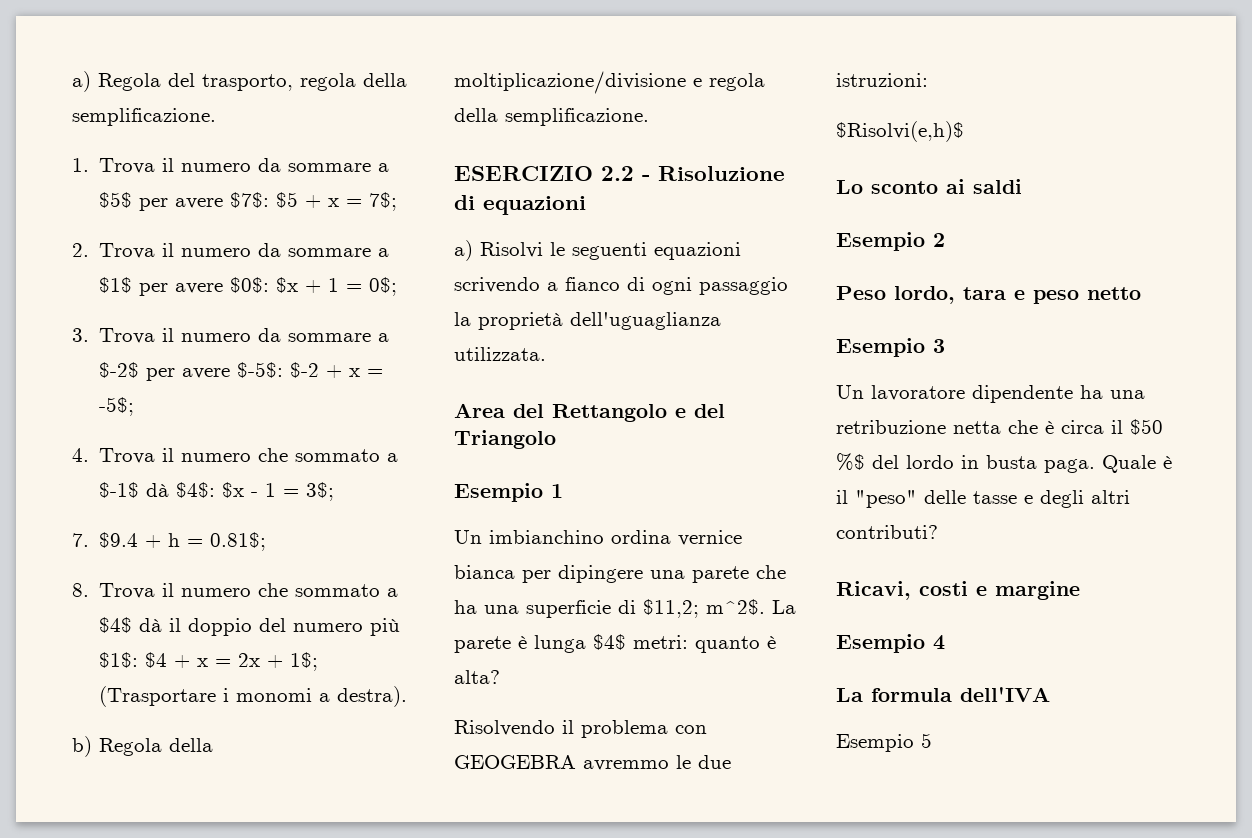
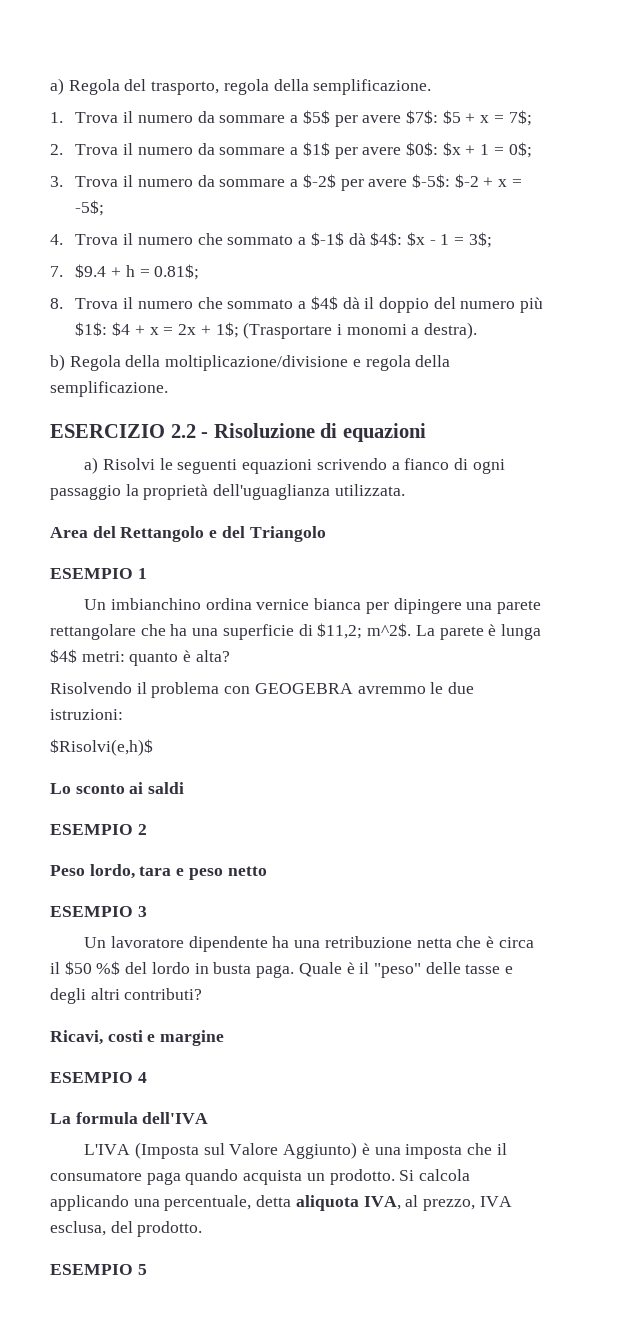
[454,483,543,502] Esempio -> [50,568,133,579] ESEMPIO
(749, 574) none -> [50,624,136,640] rettangolare
[836,232,925,251] Esempio -> [50,824,133,835] ESEMPIO
[836,338,925,357] Esempio -> [50,906,133,917] ESEMPIO
[836,634,925,653] Esempio -> [50,1072,133,1083] ESEMPIO
[836,734,914,752] Esempio -> [84,1142,507,1159] [50,1169,471,1185] [50,1195,512,1211] [50,1221,203,1237] [50,1264,133,1275] L'IVA (Imposta sul Valore Aggiunto) è una imposta che il consumatore paga quando acquista un prodotto. Si calcola applicando una percentuale, detta aliquota IVA, al prezzo, IVA esclusa, del prodotto. // ESEMPIO

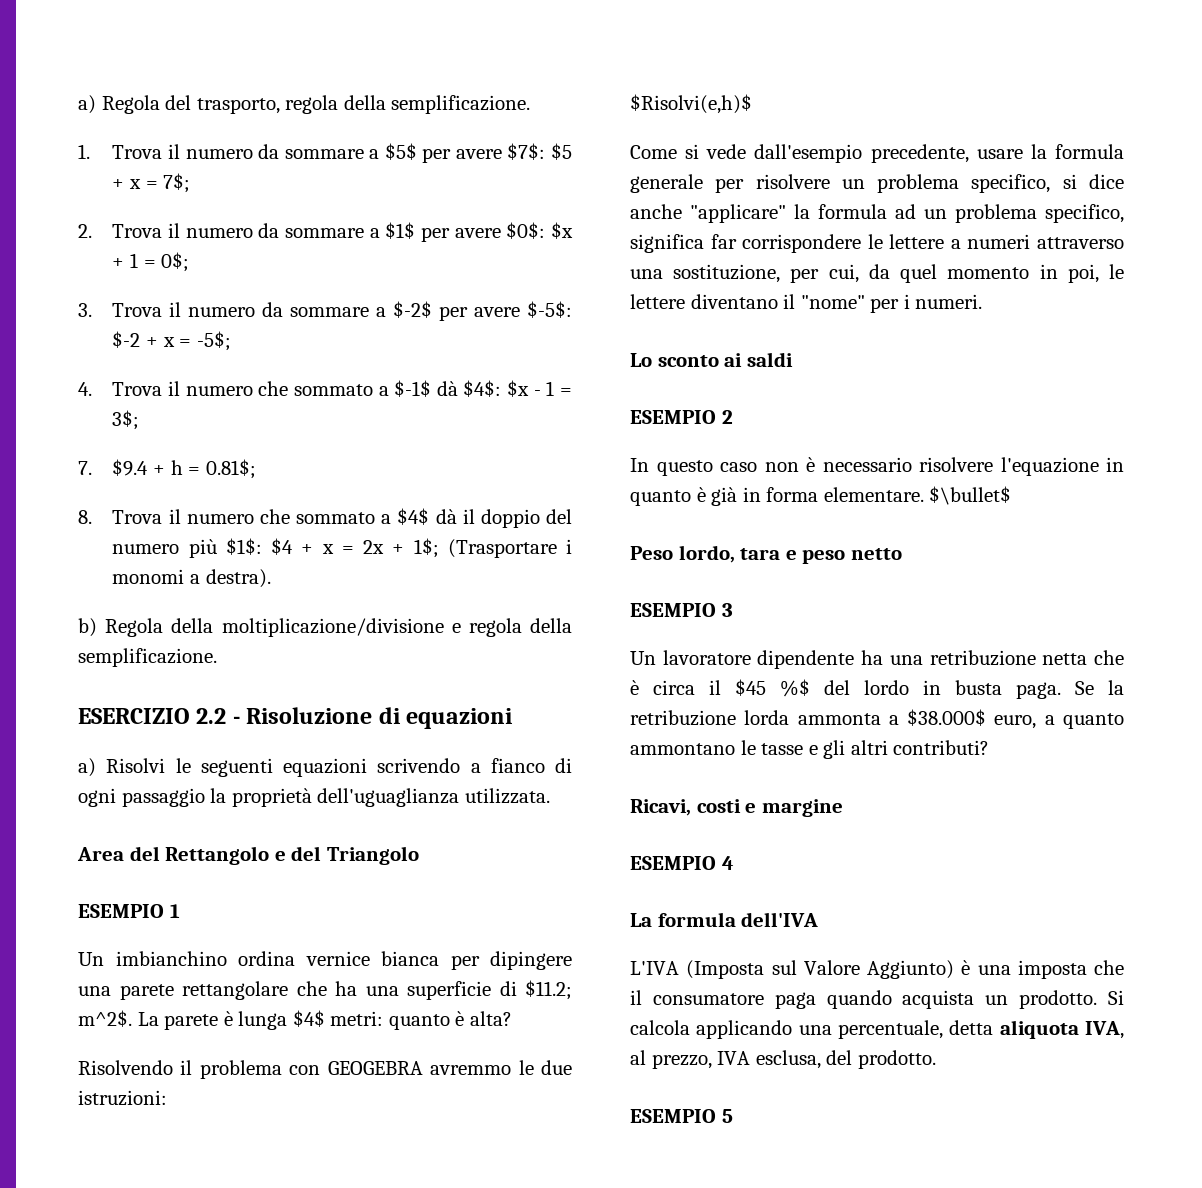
[317,623,363,639] $11,2; -> [525,980,572,1000] $11.2;
(153, 747) none -> [630,144,1124,163] [630,174,1124,193] [630,204,1124,223] [630,234,1124,253] [630,264,1124,283] [630,294,983,313] // Come si vede dall'esempio precedente, usare la formula generale per risolvere un problema specifico, si dice anche "applicare" la formula ad un problema specifico, significa far corrispondere le lettere a numeri attraverso una sostituzione, per cui, da quel momento in poi, le lettere diventano il "nome" per i numeri.
(147, 829) none -> [630,457,1124,476] [630,486,1012,506] // In questo caso non è necessario risolvere l'equazione in quanto è già in forma elementare. $\bullet$
[64,961,92,975] $50 -> [735,679,766,696] $45
[298,962,461,978] Quale è il "peso" delle -> [1075,680,1124,695] [630,709,1124,729] [630,740,756,755] Se la retribuzione lorda ammonta a $38.000$ euro, a quanto ammontano le
[50,988,86,1004] degli -> [823,740,846,759] gli

